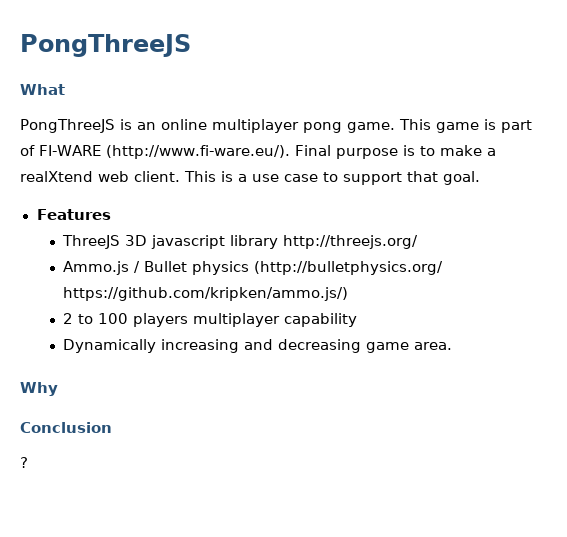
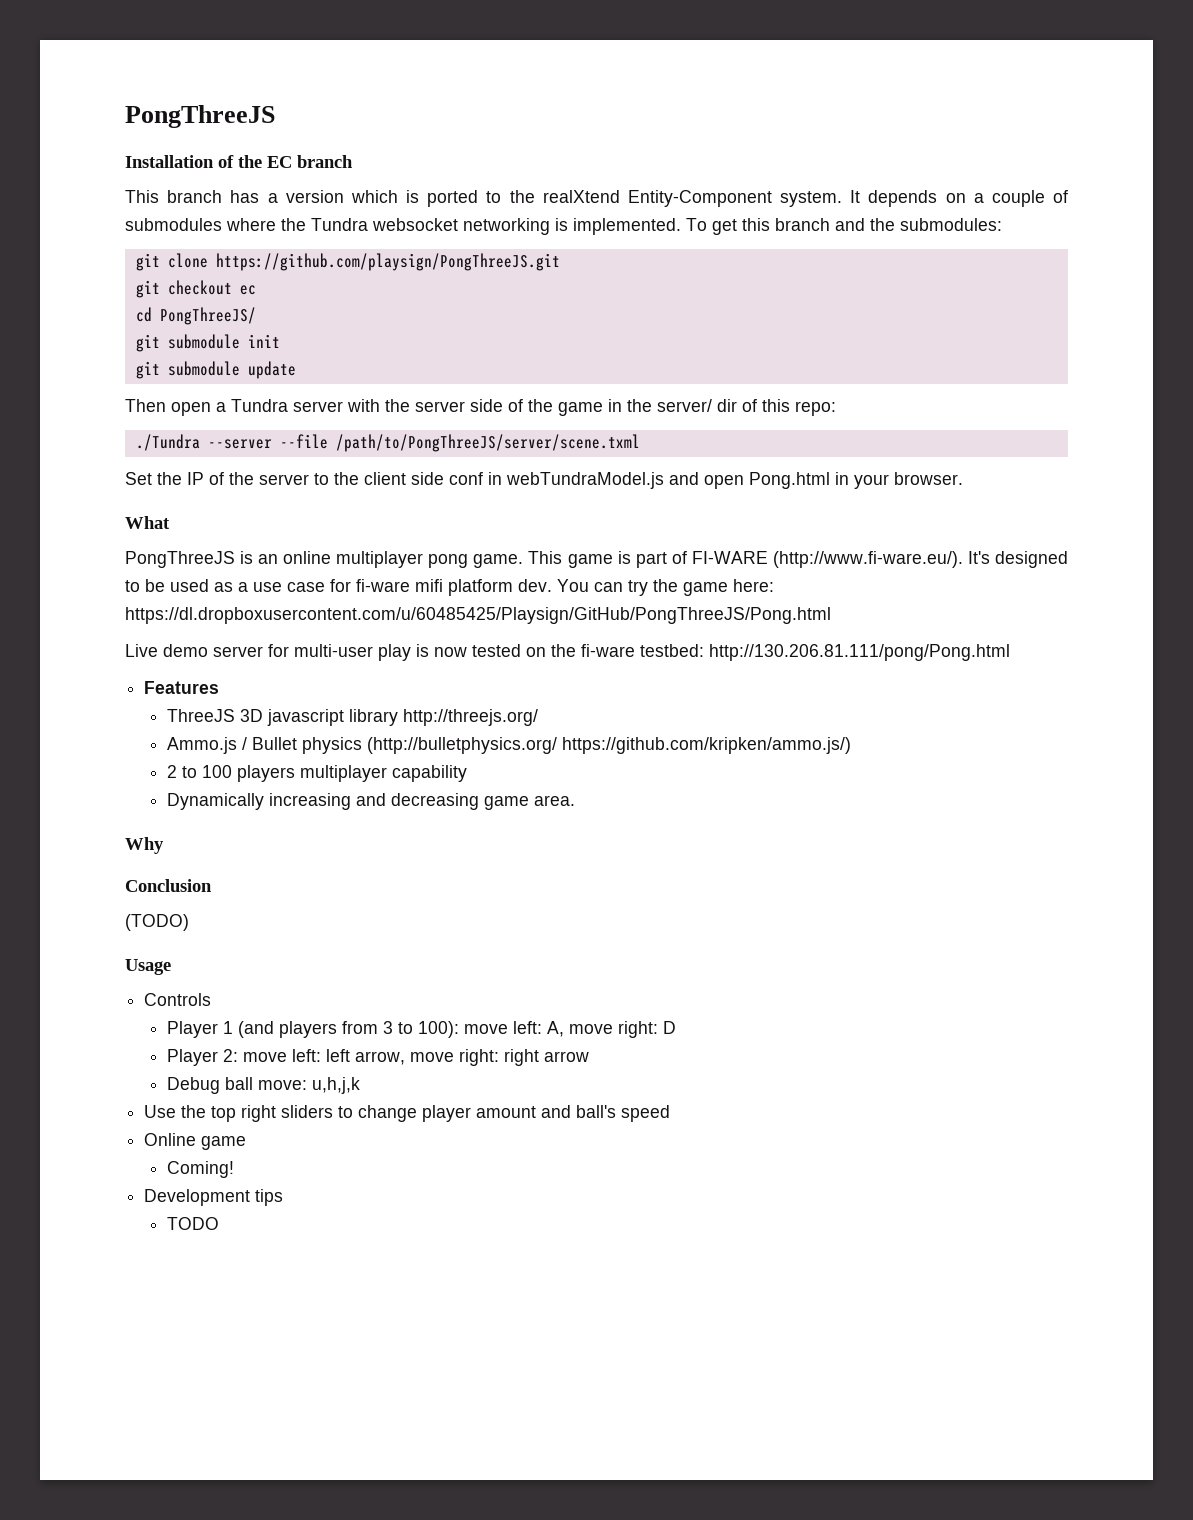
[20,34,191,57] PongThreeJS -> [125,105,275,128] [125,155,353,168] [125,190,1068,207] [125,218,1002,235] [135,253,560,271] [135,280,256,298] [135,307,256,325] [135,334,280,352] [135,361,296,379] [125,399,836,416] [135,434,640,452] [125,472,963,489] PongThreeJS // Installation of the EC branch // This branch has a version which is ported to the realXtend Entity-Component system. It depends on a couple of submodules where the Tundra websocket networking is implemented. To get this branch and the submodules: // git clone https://github.com/playsign/PongThreeJS.git // git checkout ec // cd PongThreeJS/ // git submodule init // git submodule update // Then open a Tundra server with the server side of the game in the server/ dir of this repo: // ./Tundra --server --file /path/to/PongThreeJS/server/scene.txml // Set the IP of the server to the client side conf in webTundraModel.js and open Pong.html in your browser.
[294,145,496,159] [20,171,480,185] Final purpose is to make a realXtend web client. This is a use case to support that goal. -> [967,551,1069,568] [125,579,774,596] [125,607,831,624] [125,644,1010,661] It's designed to be used as a use case for fi-ware mifi platform dev. You can try the game here: https://dl.dropboxusercontent.com/u/60485425/Playsign/GitHub/PongThreeJS/Pong.html // Live demo server for multi-user play is now tested on the fi-ware testbed: http://130.206.81.111/pong/Pong.html
[20,457,28,468] ? -> [125,914,189,931] [125,959,171,975] [144,993,212,1006] [166,1021,676,1038] [166,1049,589,1066] [166,1077,360,1094] [144,1105,671,1122] [144,1133,247,1150] [166,1161,234,1178] [144,1189,284,1206] [166,1217,219,1230] (TODO) // Usage // Controls // Player 1 (and players from 3 to 100): move left: A, move right: D // Player 2: move left: left arrow, move right: right arrow // Debug ball move: u,h,j,k // Use the top right sliders to change player amount and ball's speed // Online game // Coming! // Development tips // TODO

